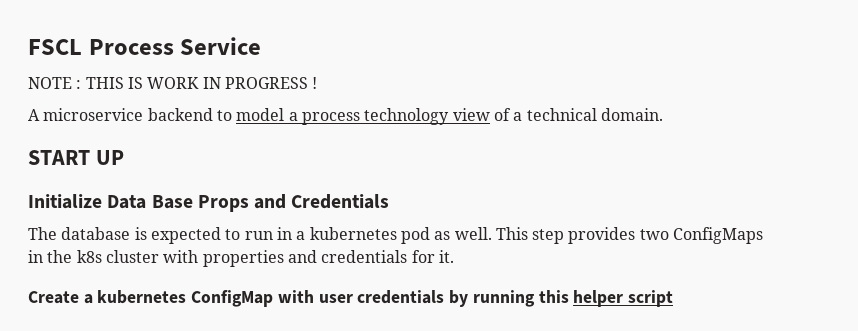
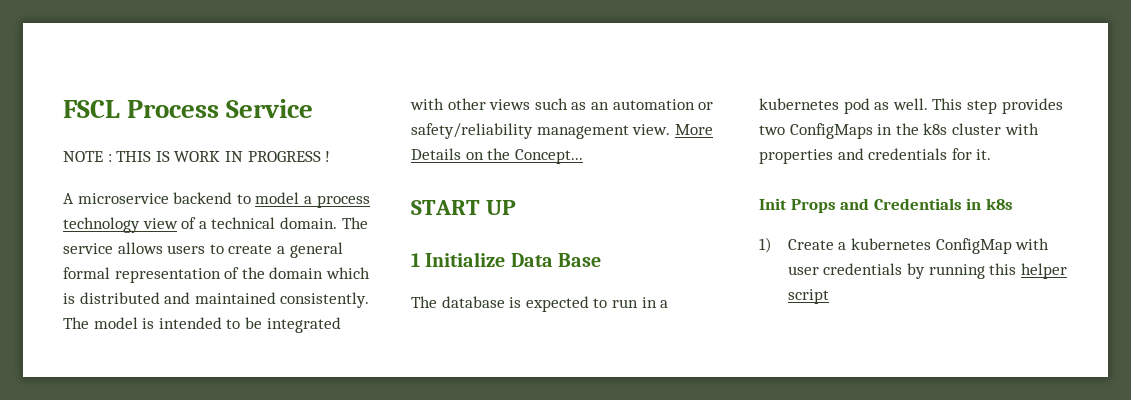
(663, 114) none -> [341,217,368,229] [63,242,343,258] [63,267,370,283] [63,292,370,308] [63,317,341,333] [410,98,714,110] [411,123,713,139] [411,148,583,164] The service allows users to create a general formal representation of the domain which is distributed and maintained consistently. The model is intended to be integrated with other views such as an automation or safety/reliability management view. More Details on the Concept...
(124, 157) none -> [411,253,420,267] 1
[197,194,390,212] Props and Credentials -> (601, 260) none
(454, 256) none -> [759,198,1013,213] [759,237,772,253] Init Props and Credentials in k8s // 1)

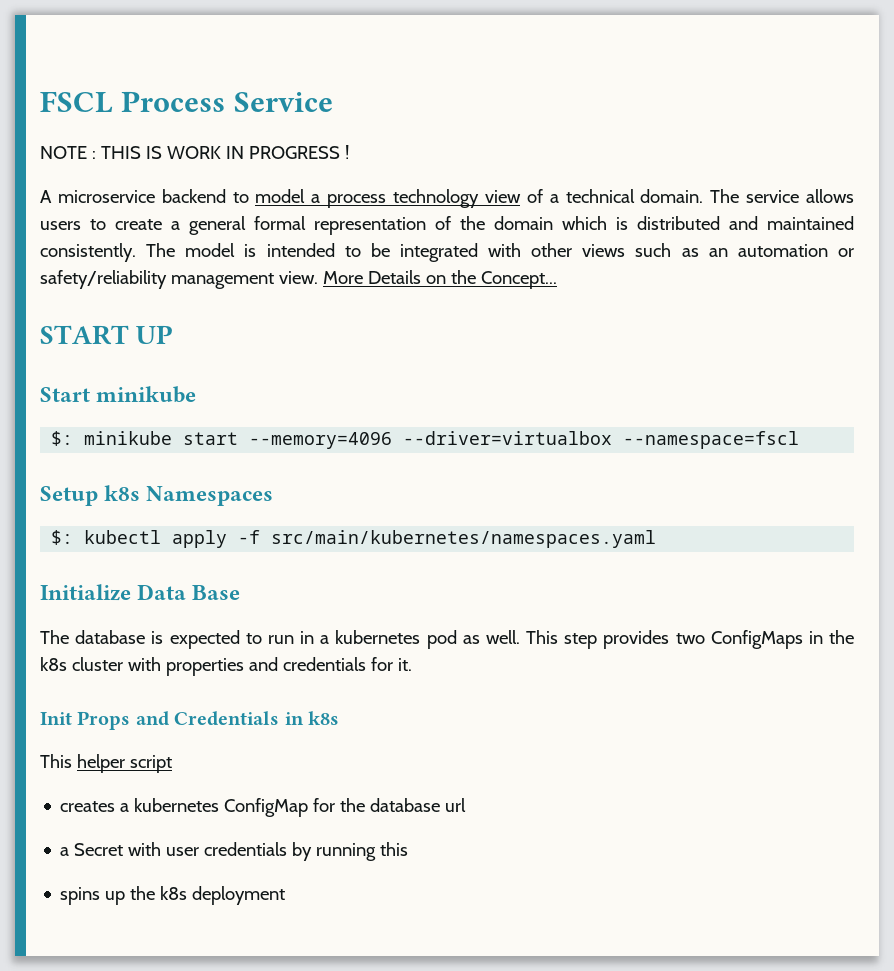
[411,253,420,267] 1 -> [40,386,197,403] [51,431,800,449] [40,485,274,506] [51,530,657,548] Start minikube // $: minikube start --memory=4096 --driver=virtualbox --namespace=fscl // Setup k8s Namespaces // $: kubectl apply -f src/main/kubernetes/namespaces.yaml //
[759,237,1012,254] 1) Create a kubernetes ConfigMap -> [40,754,172,773] [60,798,467,817] [60,843,124,856] This helper script // creates a kubernetes ConfigMap for the database url // a Secret
[1020,263,1067,279] [787,289,829,304] helper script -> [60,886,286,905] // spins up the k8s deployment

